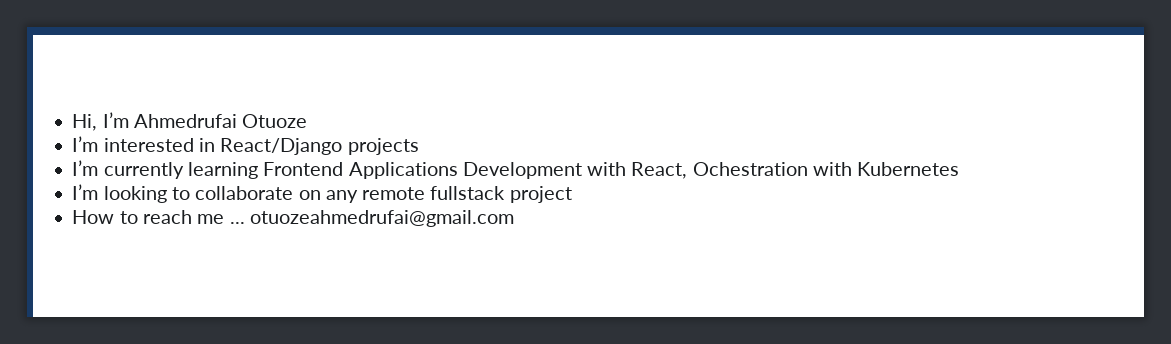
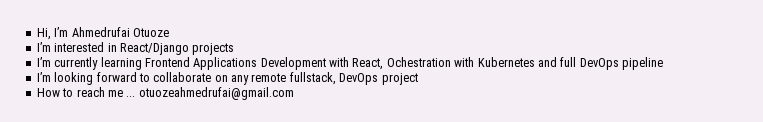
(960, 169) none -> [537,57,663,70] and full DevOps pipeline
(167, 194) none -> [96,72,137,82] forward
[430,186,506,200] fullstack -> [289,72,379,85] fullstack, DevOps

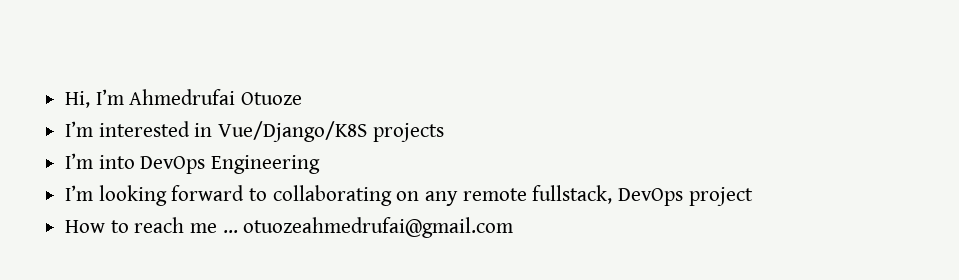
[119,43,189,55] React/Django -> [218,121,368,142] Vue/Django/K8S
[54,57,663,70] currently learning Frontend Applications Development with React, Ochestration with Kubernetes and full DevOps pipeline -> [98,155,321,174] into DevOps Engineering
[153,72,212,82] collaborate -> [272,185,392,206] collaborating

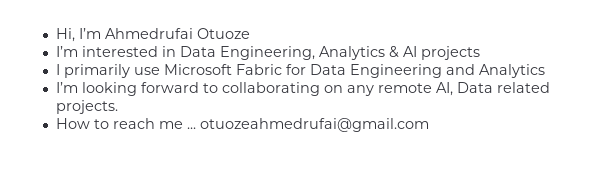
[218,121,444,142] [65,153,206,174] Vue/Django/K8S projects // I’m into DevOps -> [179,46,480,60] [55,64,346,78] Data Engineering, Analytics & AI projects // I primarily use Microsoft Fabric for Data
(321, 164) none -> [445,64,545,78] and Analytics
[532,185,753,206] fullstack, DevOps project -> [435,82,550,96] [55,100,118,114] AI, Data related projects.

